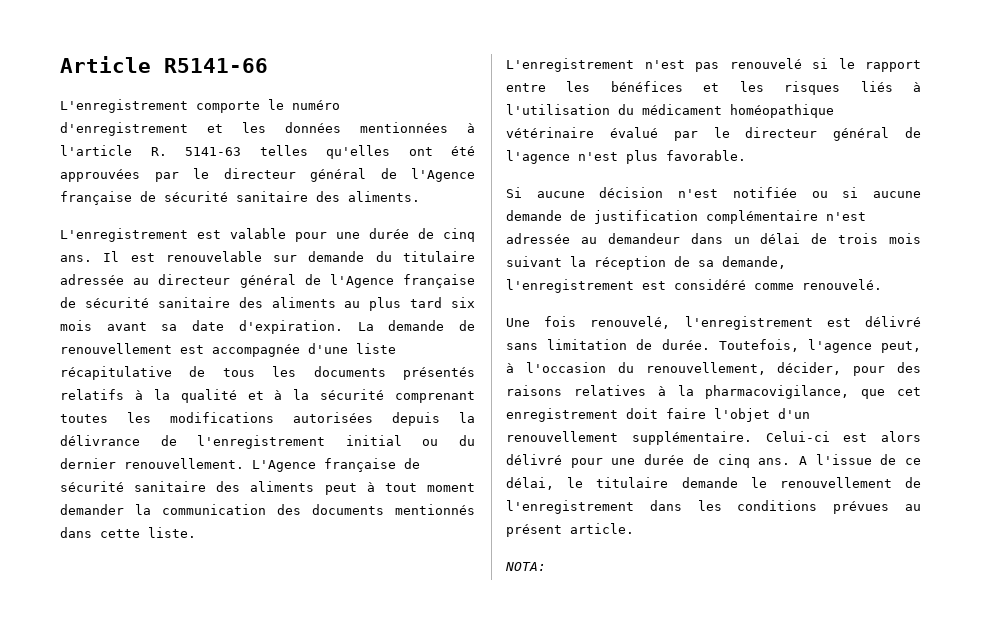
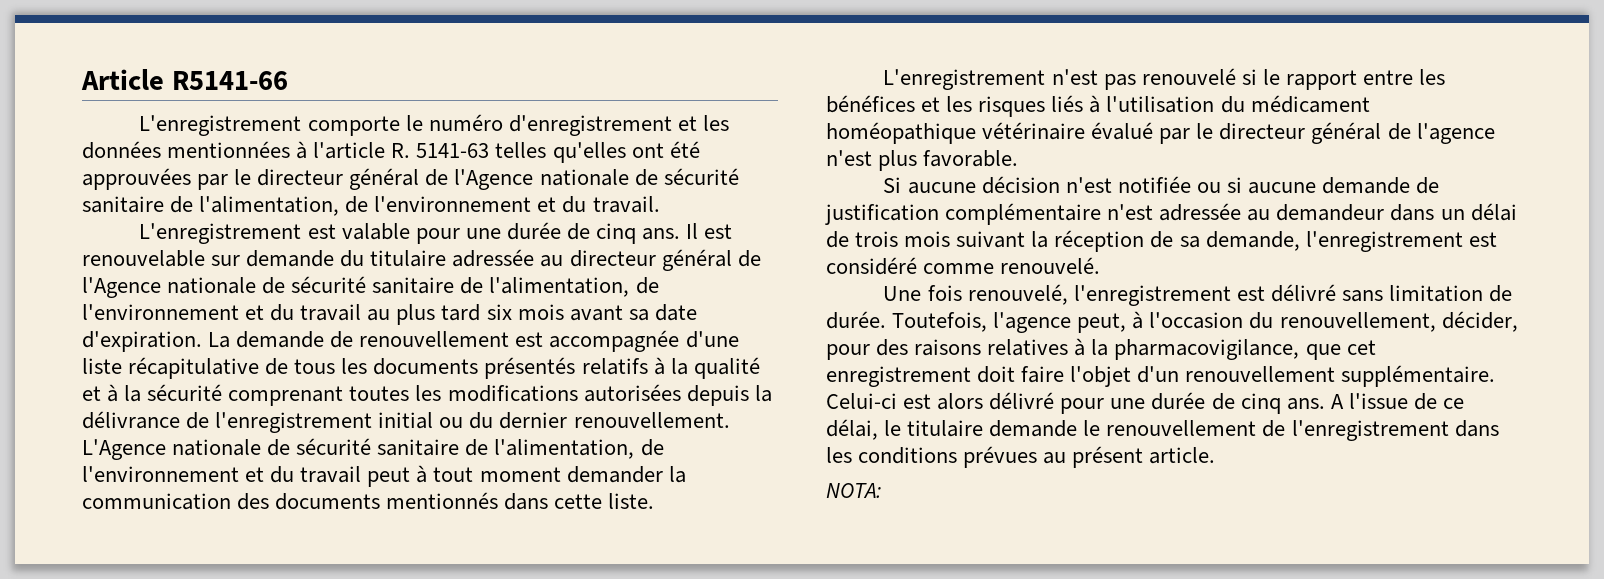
[60,191,420,205] française de sécurité sanitaire des aliments. -> [539,168,739,186] [82,196,660,216] nationale de sécurité sanitaire de l'alimentation, de l'environnement et du travail.
[403,274,475,288] [60,297,336,308] française de sécurité sanitaire des aliments -> [167,276,659,297] [82,304,362,321] nationale de sécurité sanitaire de l'alimentation, de l'environnement et du travail
[324,458,420,472] [60,481,315,492] française de sécurité sanitaire des aliments -> [172,438,664,459] [82,466,362,483] nationale de sécurité sanitaire de l'alimentation, de l'environnement et du travail

